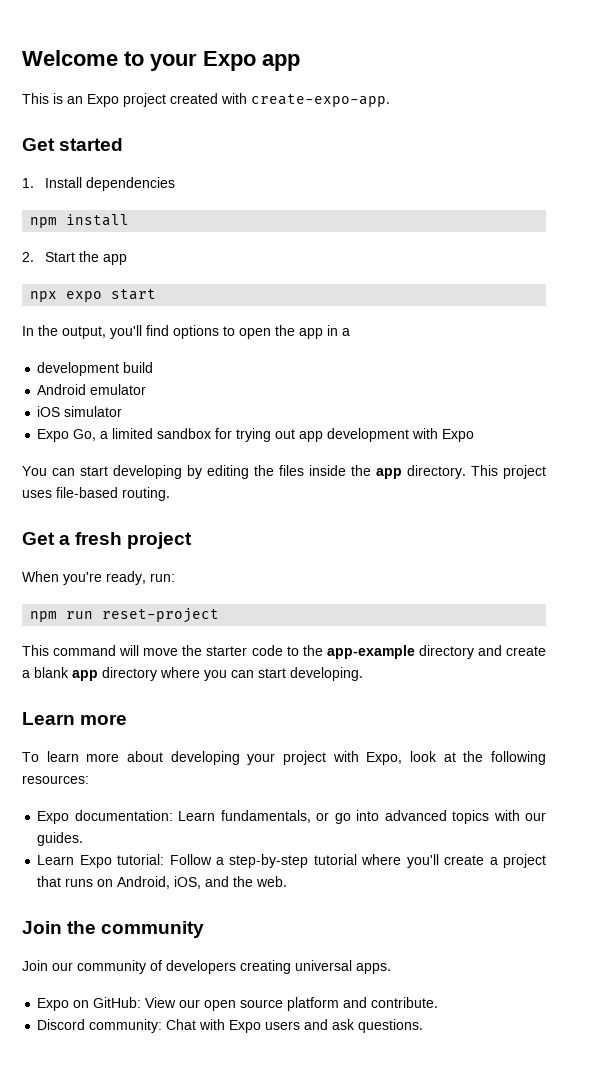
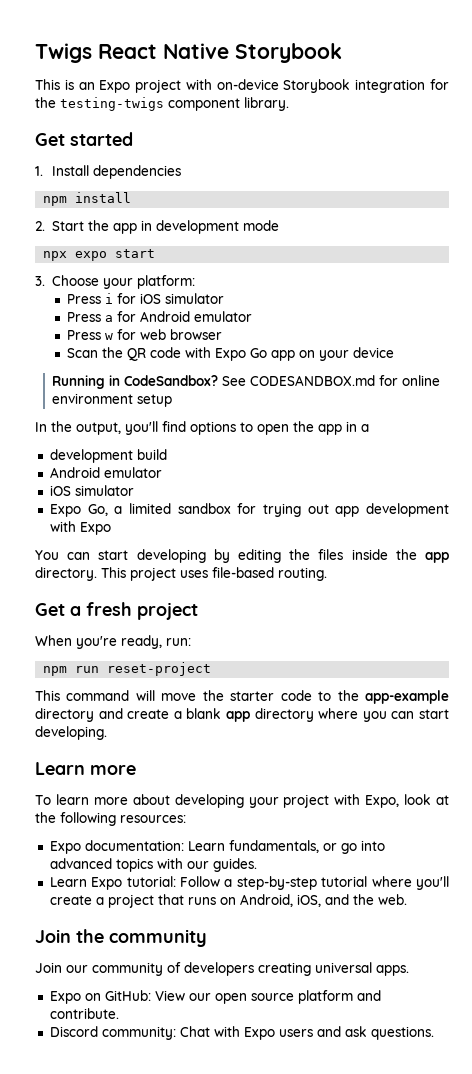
[22,50,300,71] Welcome to your Expo app -> [35,43,342,63] Twigs React Native Storybook
[170,93,390,107] created with create-expo-app. -> [185,79,449,93] [35,97,289,111] with on-device Storybook integration for the testing-twigs component library.
(127, 259) none -> [141,220,280,234] in development mode
(157, 294) none -> [35,275,196,289] [66,293,224,304] [66,311,252,322] [66,329,222,340] [66,347,394,361] [52,375,441,389] [52,393,173,407] // 3. Choose your platform: // Press i for iOS simulator // Press a for Android emulator // Press w for web browser // Scan the QR code with Expo Go app on your device // Running in CodeSandbox? See CODESANDBOX.md for online environment setup

